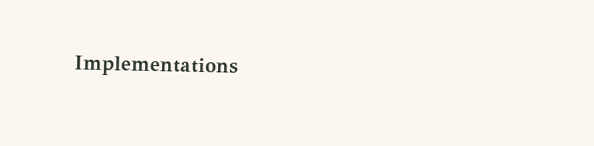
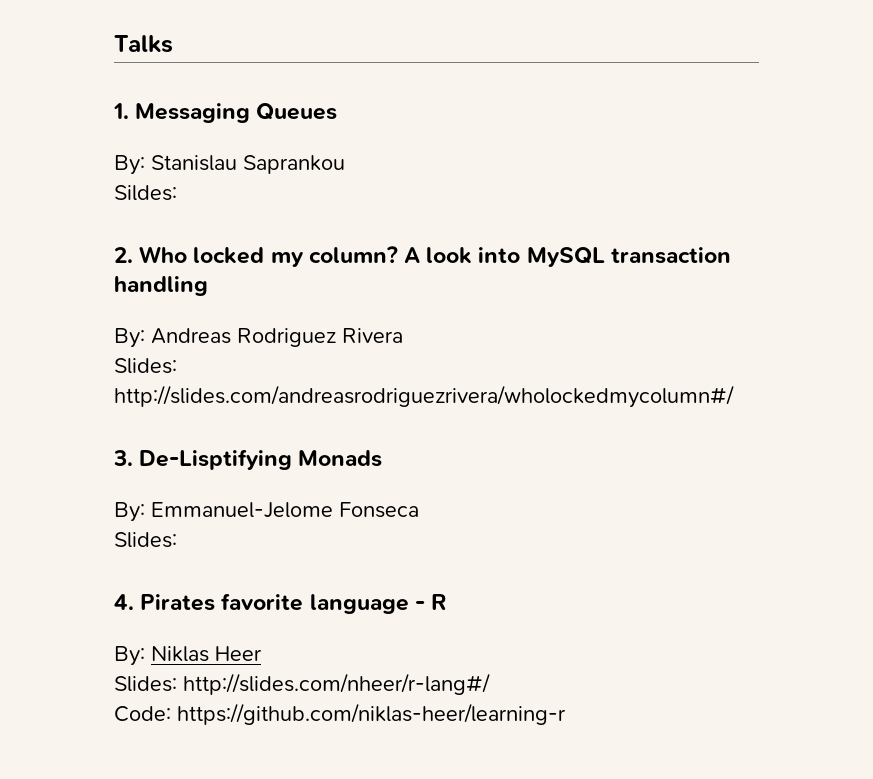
[73,55,239,78] Implementations -> [114,35,173,53] [113,103,338,123] [114,155,345,175] [114,185,177,201] [114,246,731,267] [114,276,208,296] [114,328,403,348] [114,358,177,374] [114,385,734,408] [113,449,383,470] [114,502,419,522] [114,532,177,548] [114,593,448,614] [114,646,262,666] [114,673,490,695] [114,703,566,725] Talks // 1. Messaging Queues // By: Stanislau Saprankou // Sildes: // 2. Who locked my column? A look into MySQL transaction handling // By: Andreas Rodriguez Rivera // Slides: http://slides.com/andreasrodriguezrivera/wholockedmycolumn#/ // 3. De-Lisptifying Monads // By: Emmanuel-Jelome Fonseca // Slides: // 4. Pirates favorite language - R // By: Niklas Heer // Slides: http://slides.com/nheer/r-lang#/ // Code: https://github.com/niklas-heer/learning-r

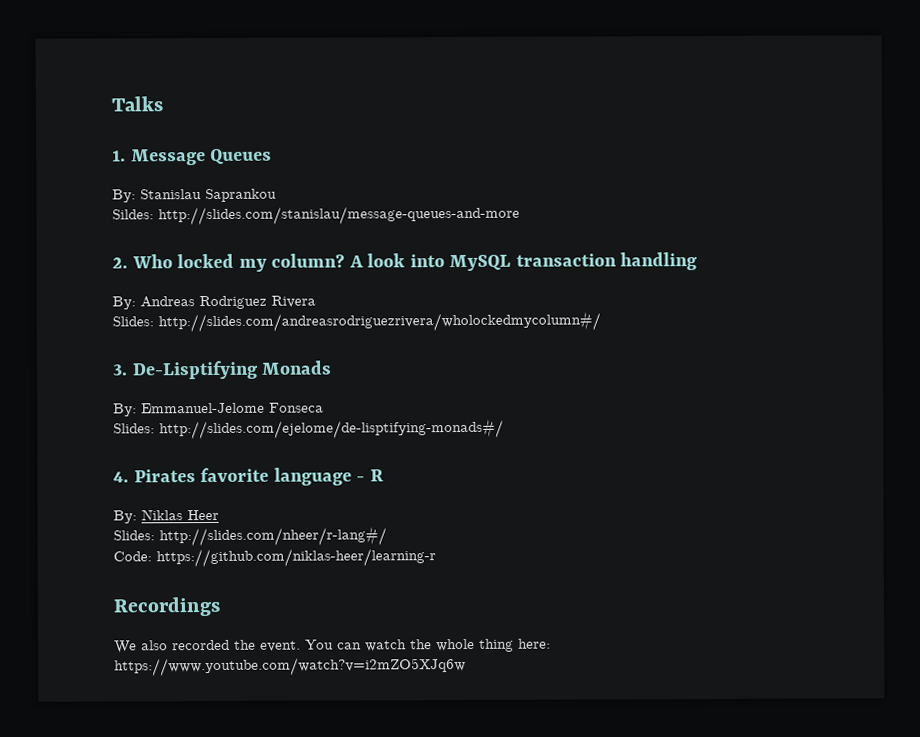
[135,103,251,123] Messaging -> [130,149,206,166] Message
(177, 193) none -> [158,205,520,226] http://slides.com/stanislau/message-queues-and-more
(177, 540) none -> [159,418,504,440] http://slides.com/ejelome/de-lisptifying-monads#/
(566, 714) none -> [113,596,220,617] [114,638,551,654] [114,656,466,677] // Recordings // We also recorded the event. You can watch the whole thing here: https://www.youtube.com/watch?v=i2mZO5XJq6w

